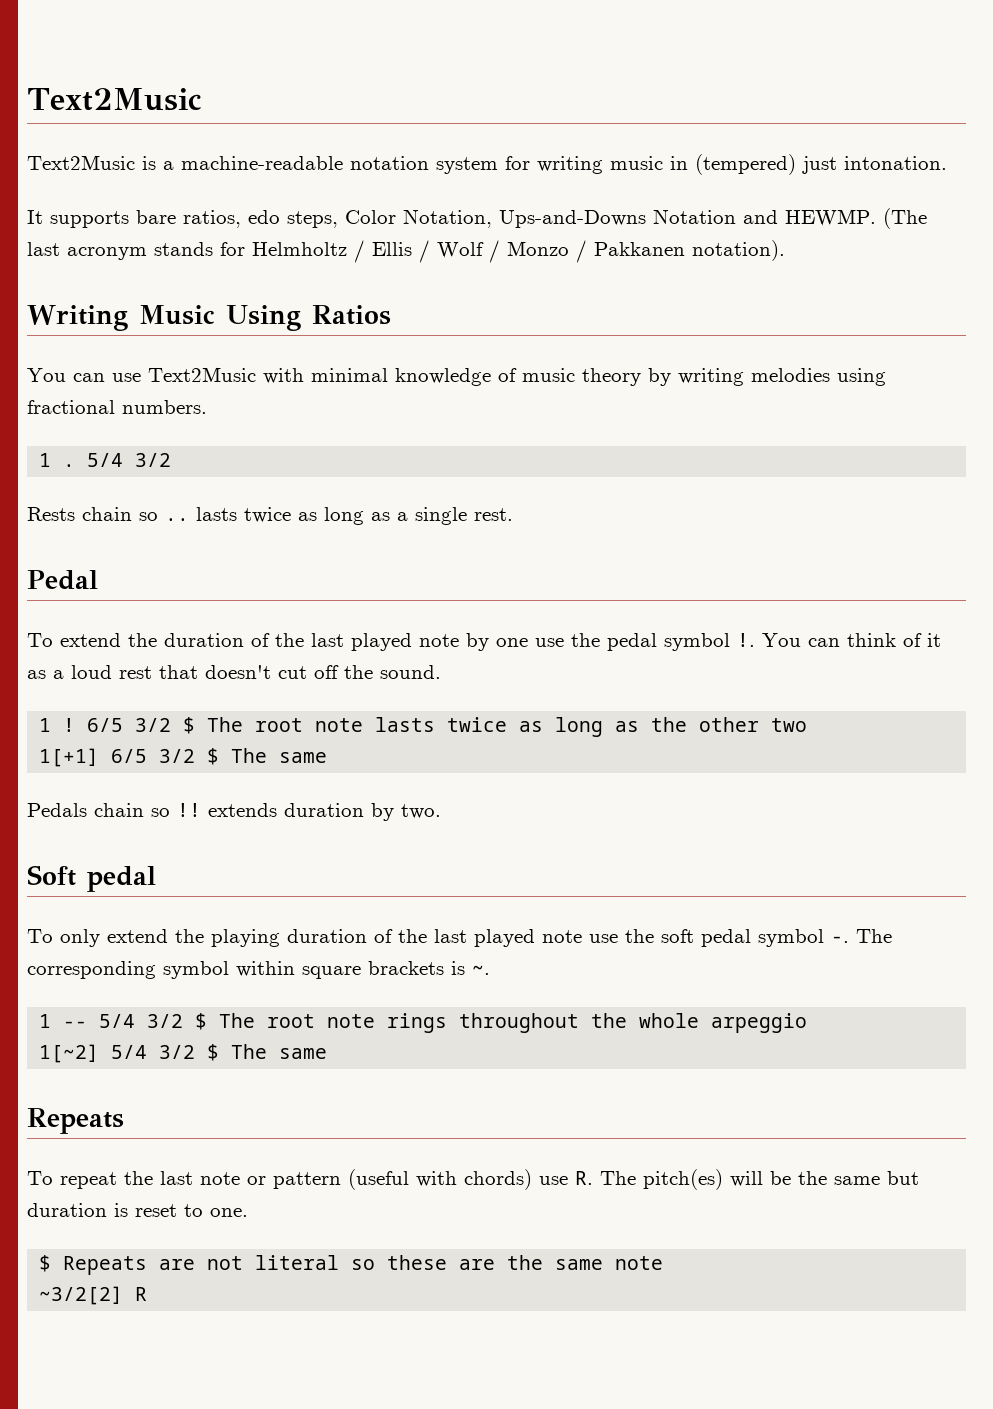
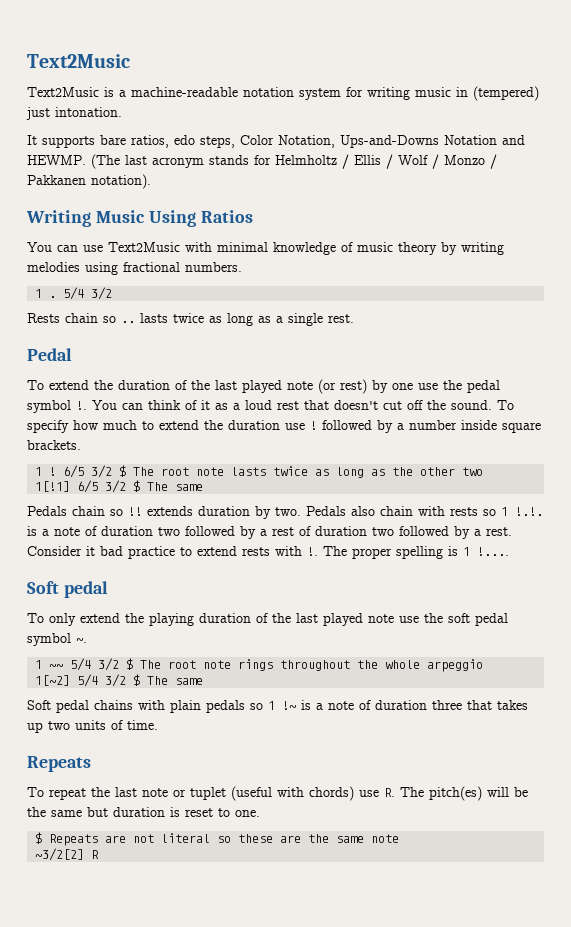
(459, 640) none -> [318,379,367,394] (or rest)
(441, 672) none -> [497,400,514,410] [27,420,541,433] [27,440,81,450] To specify how much to extend the duration use ! followed by a number inside square brackets.
[39,748,100,767] 1[+1] -> [35,481,71,492] 1[!1]
(441, 811) none -> [306,506,543,516] [27,526,512,539] [27,546,509,559] Pedals also chain with rests so 1 !.!. is a note of duration two followed by a rest of duration two followed by a rest. Consider it bad practice to extend rests with !. The proper spelling is 1 !....
[831,929,892,943] [27,961,465,979] -. The corresponding symbol within square brackets is -> (71, 639) none
[63,1021,88,1028] -- -> [49,664,64,669] ~~
(328, 1053) none -> [27,700,528,713] [27,720,158,733] // Soft pedal chains with plain pedals so 1 !~ is a note of duration three that takes up two units of time.
[273,1172,341,1189] pattern -> [190,787,226,800] tuplet

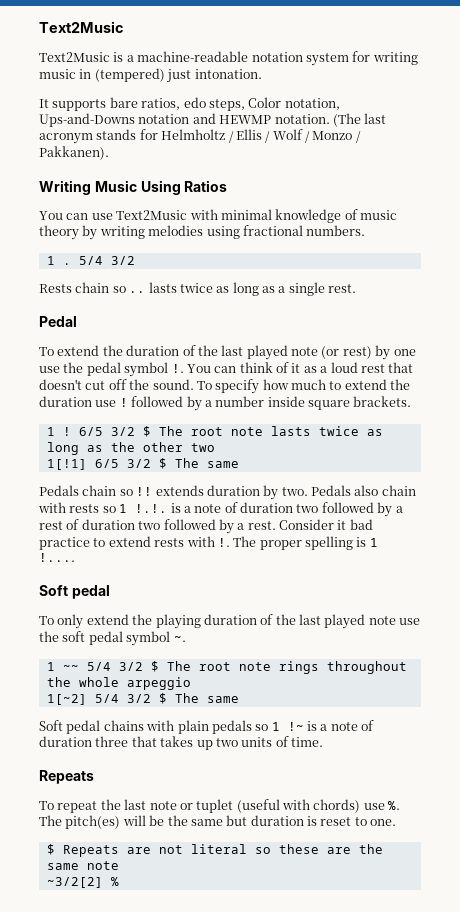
[278,135,525,148] [27,155,86,165] Notation, Ups-and-Downs Notation and HEWMP. -> [284,98,340,110] [39,113,330,127] notation, Ups-and-Downs notation and HEWMP notation.
[27,174,151,189] Pakkanen notation). -> [39,146,109,160] Pakkanen).
[384,788,395,797] R. -> [388,801,401,810] %.
[91,850,100,859] R -> [110,877,119,886] %

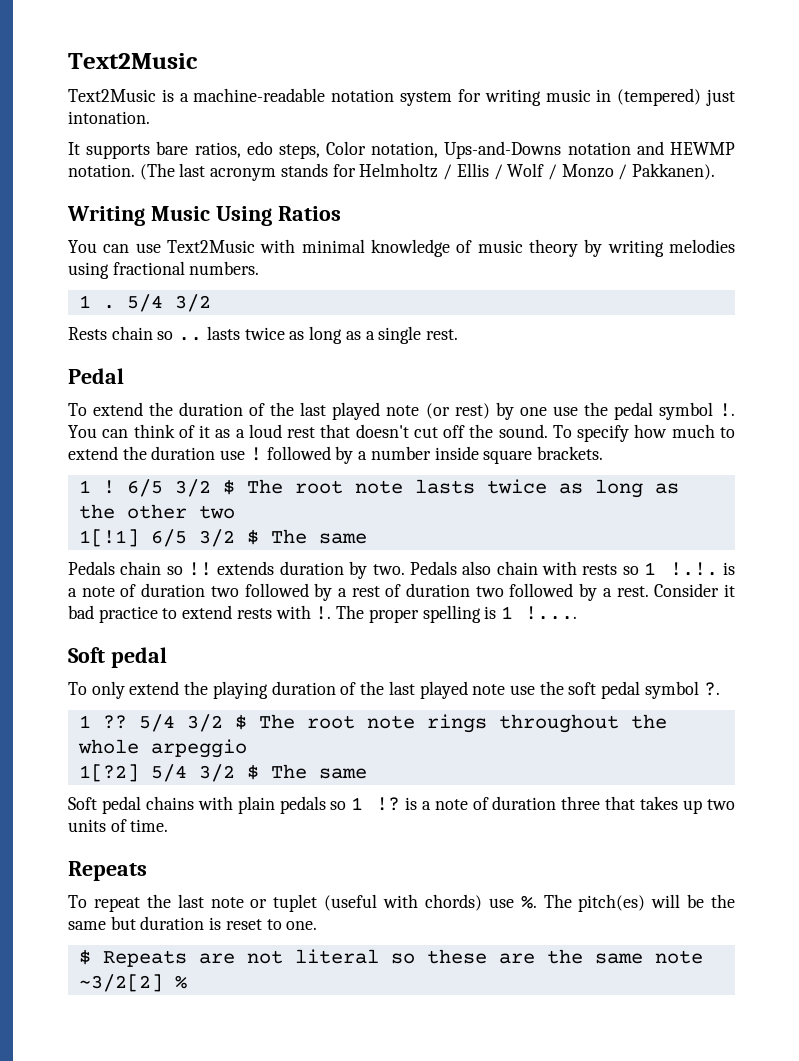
[173,636,186,642] [46,662,79,671] ~. // 1 ~~ -> [703,682,720,696] [78,715,127,729] ?. // 1 ??
[46,694,87,705] 1[~2] -> [78,764,139,782] 1[?2]
[287,722,304,731] !~ -> [375,797,400,811] !?

